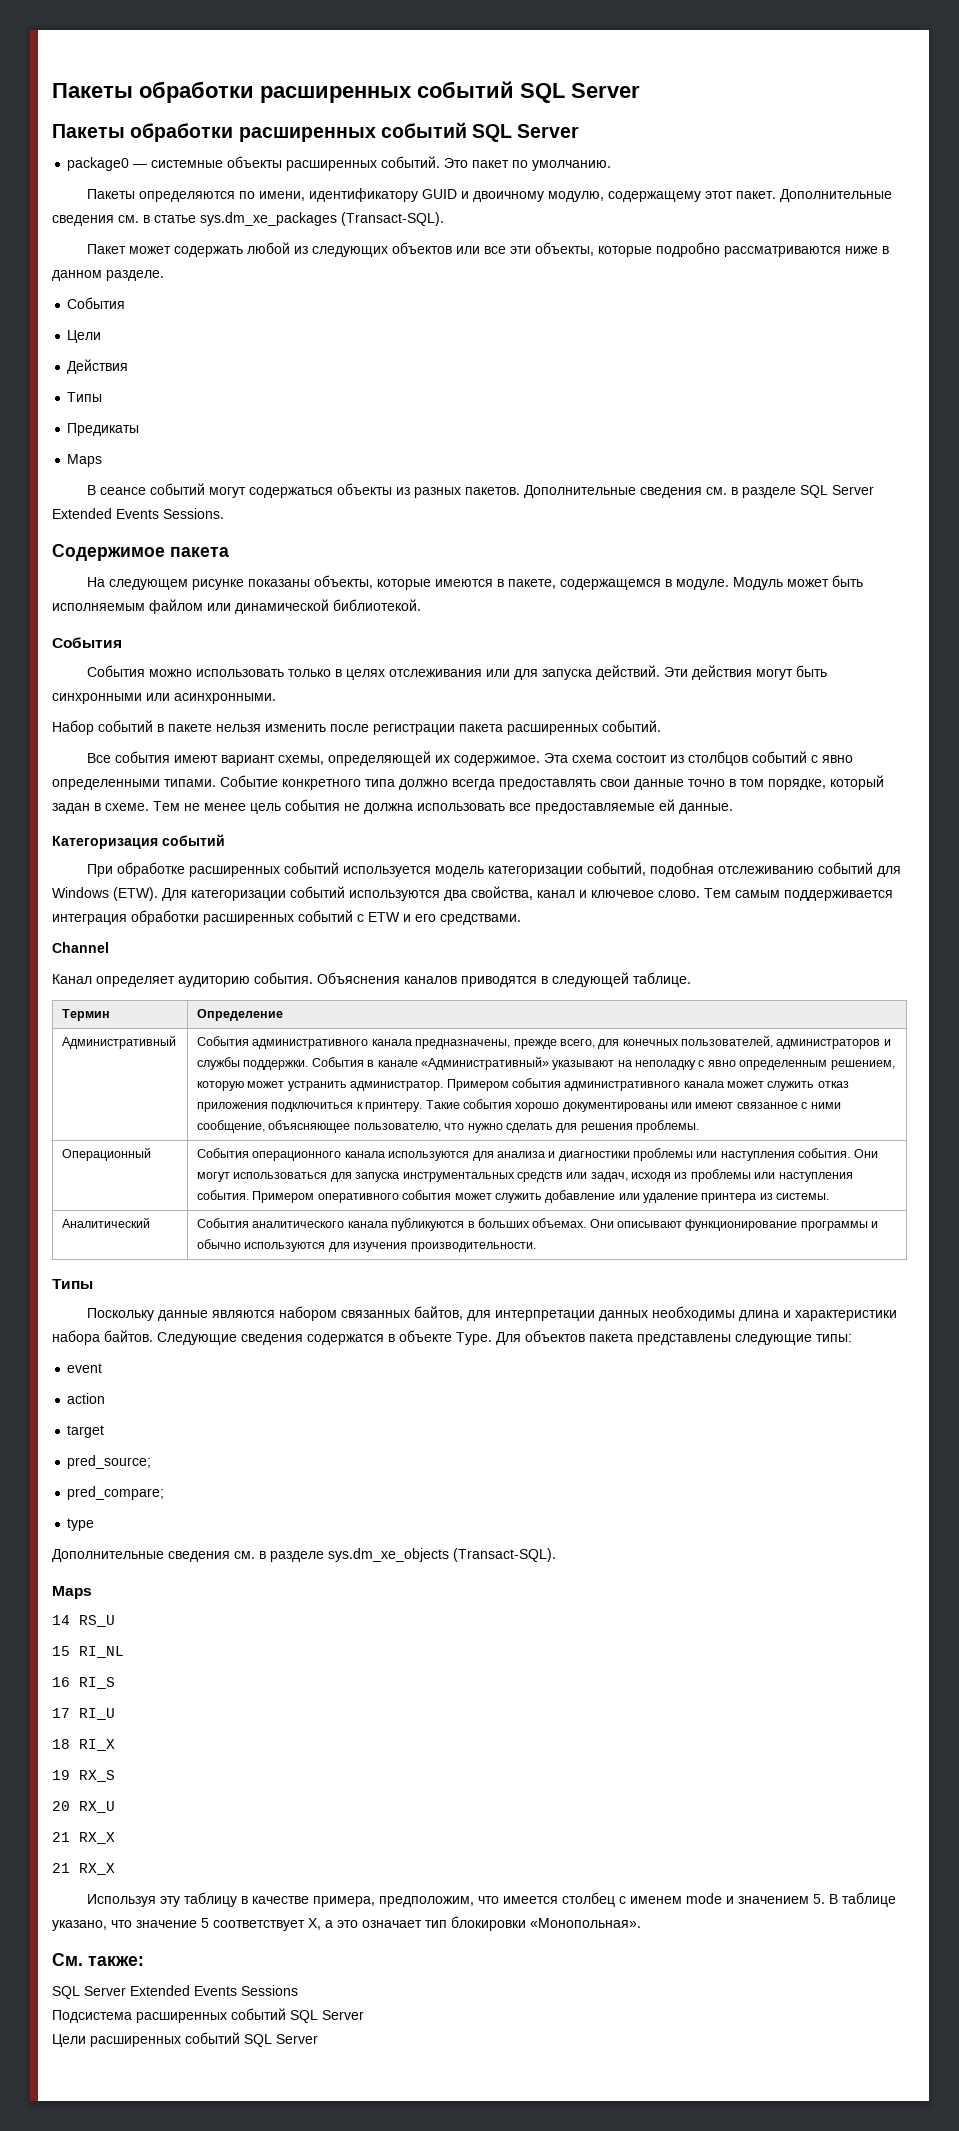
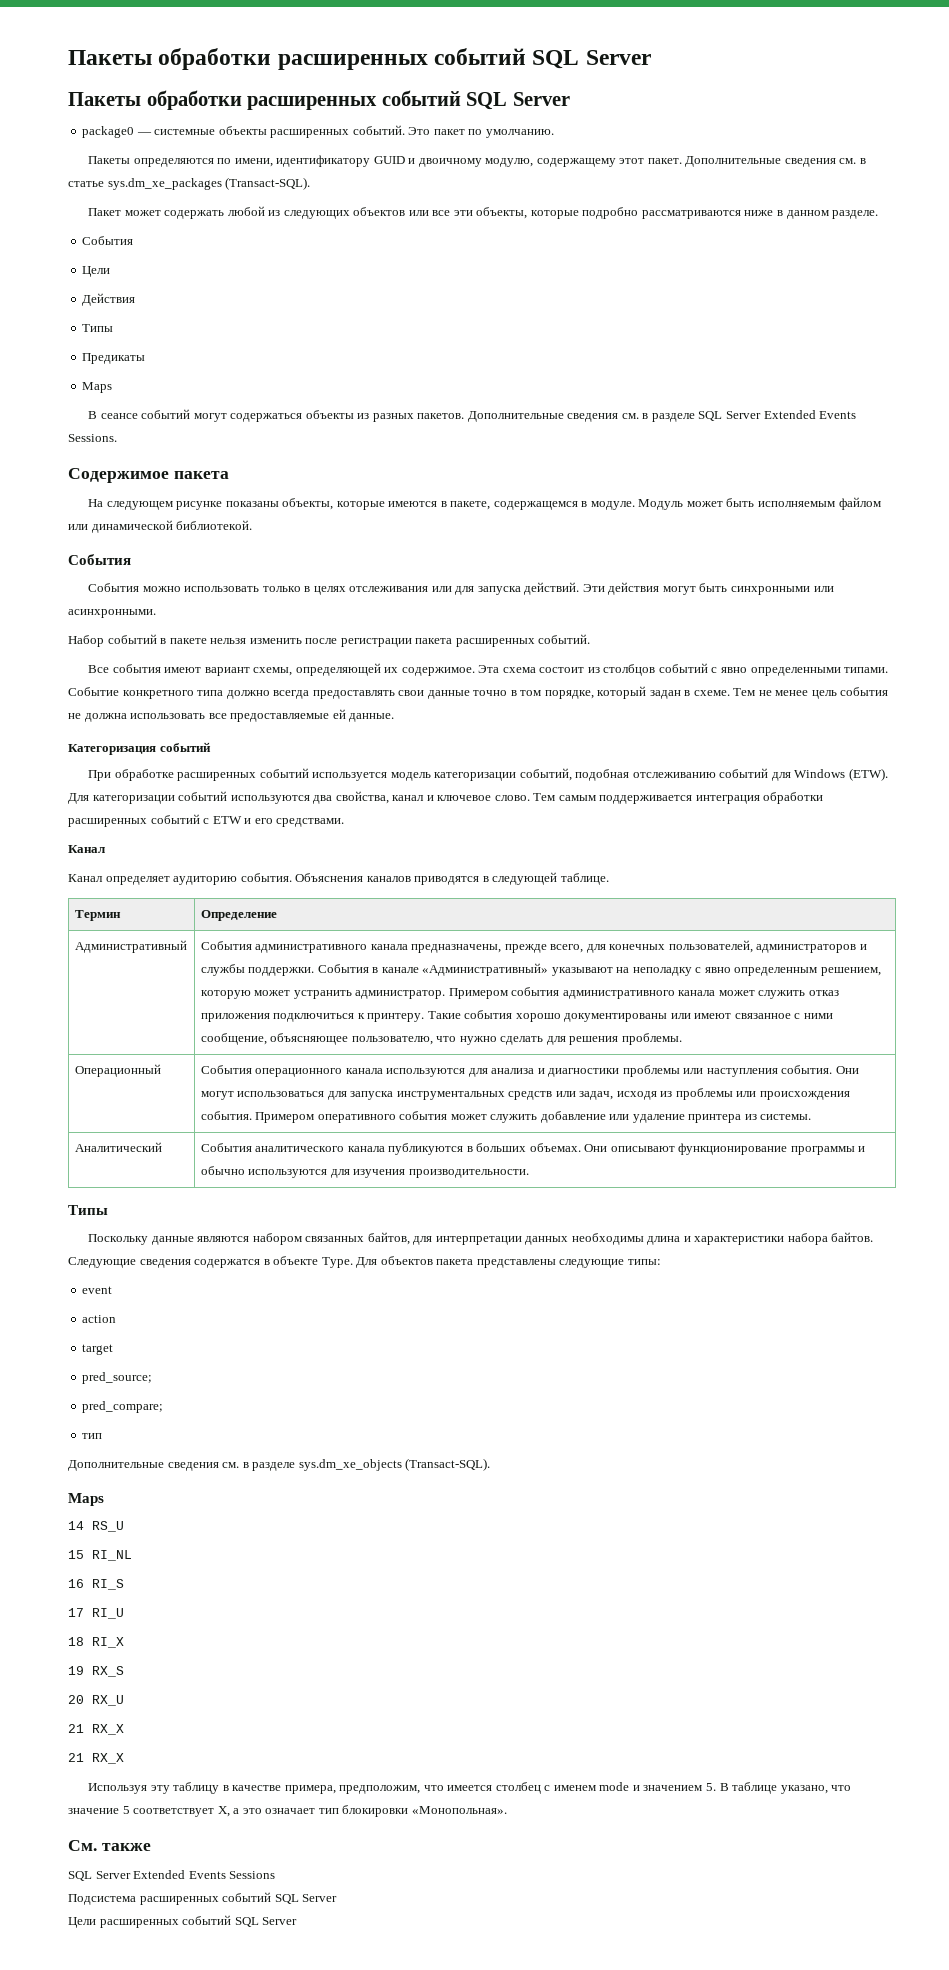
[52,942,109,953] Channel -> [68,845,105,853] Канал
[778,1172,853,1182] наступления -> [759,1091,850,1100] происхождения
[67,1518,95,1531] type -> [82,1433,103,1439] тип
[88,1956,144,1966] также: -> [101,1843,151,1851] также

